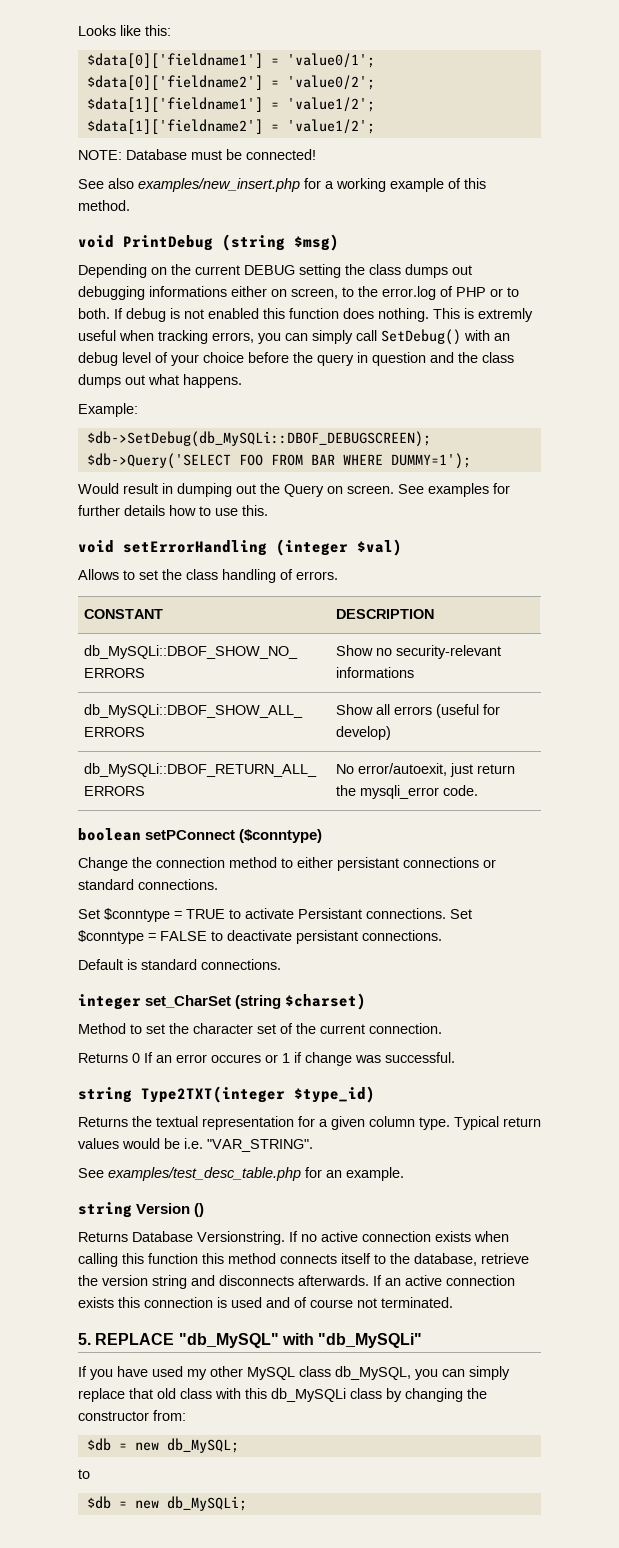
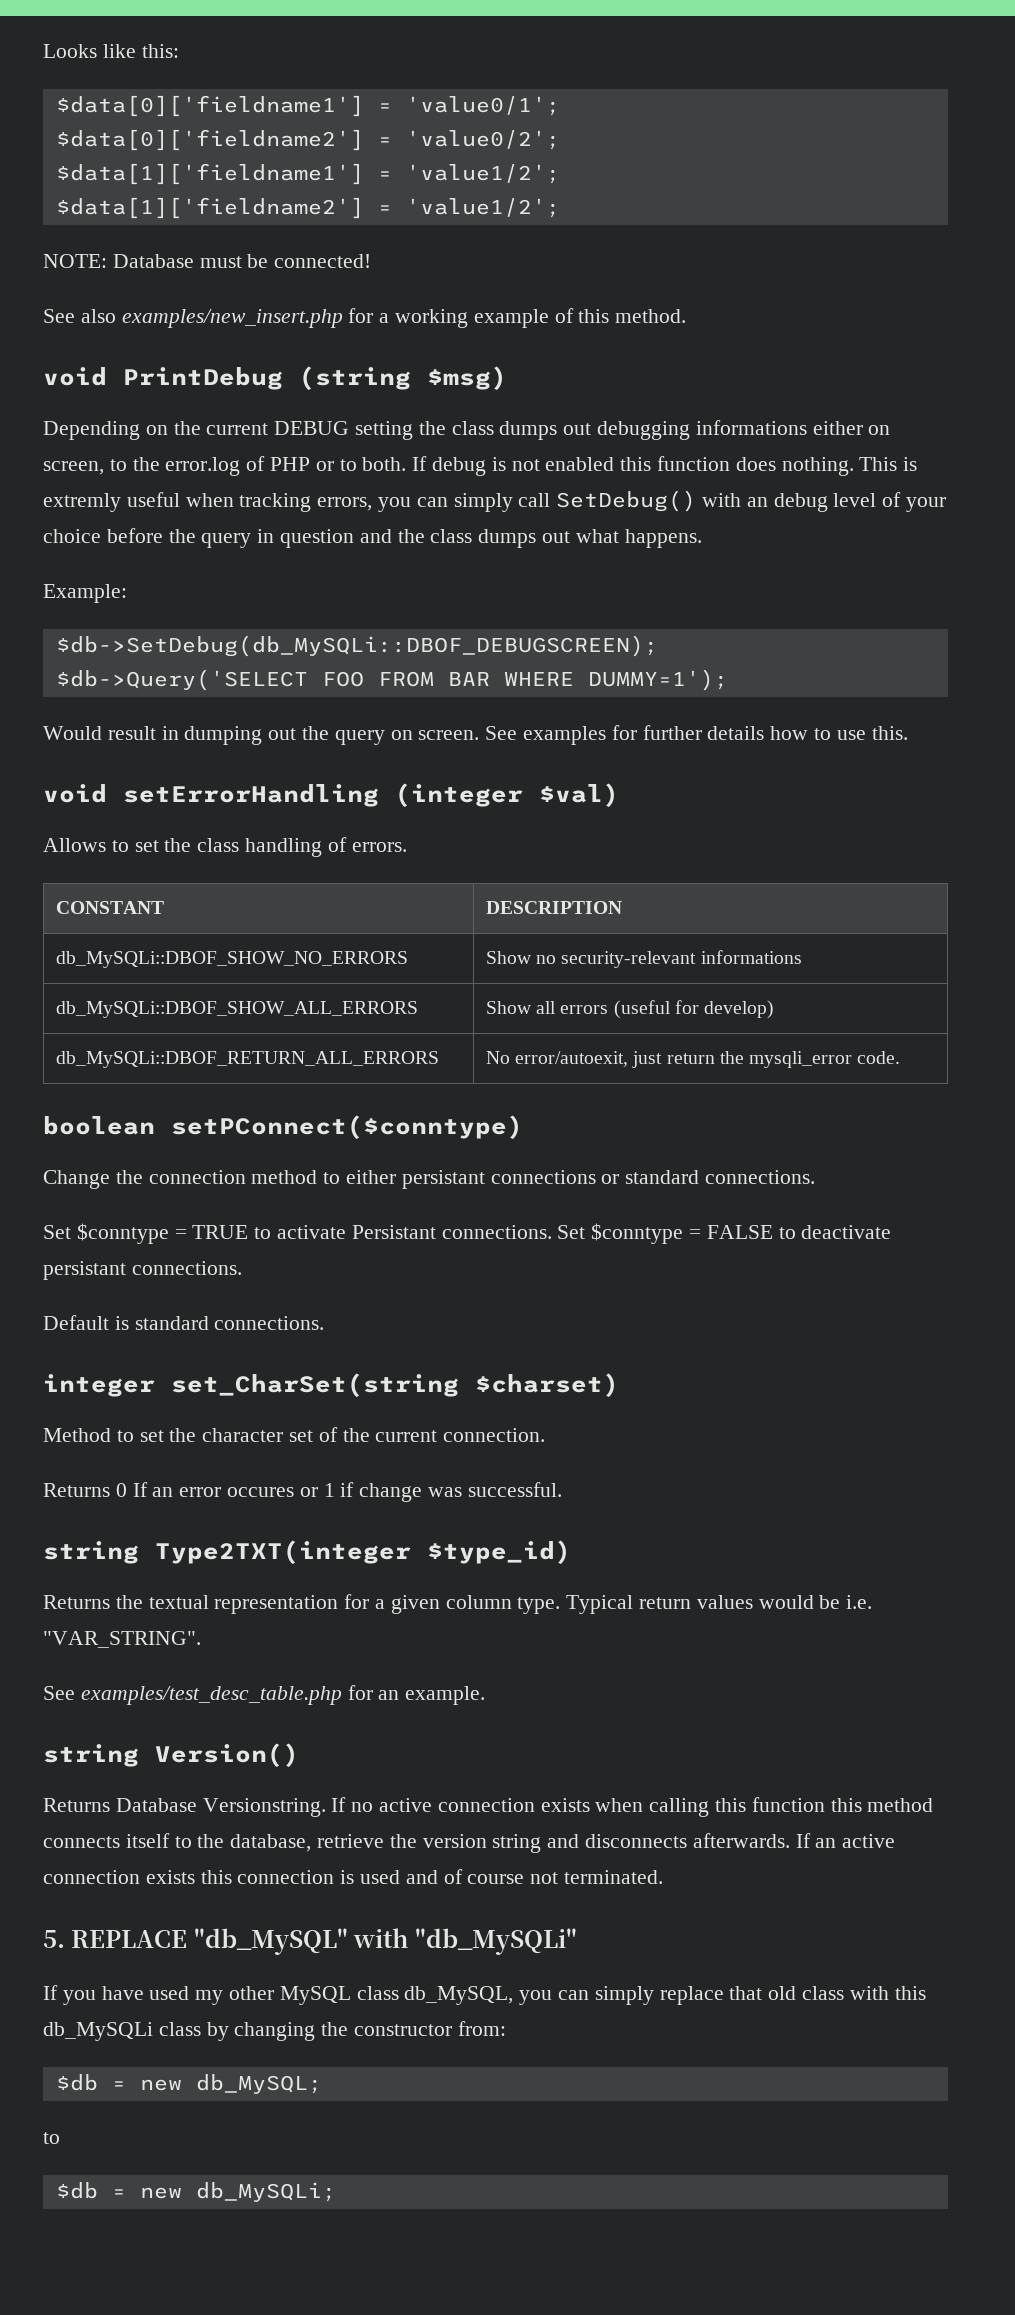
[284,484,324,497] Query -> [334,730,385,745] query
[145,829,323,843] setPConnect ($conntype) -> [171,1115,523,1139] setPConnect($conntype)
[145,995,282,1009] set_CharSet (string -> [171,1373,459,1397] set_CharSet(string
[136,1203,205,1217] Version () -> [155,1743,299,1767] Version()

